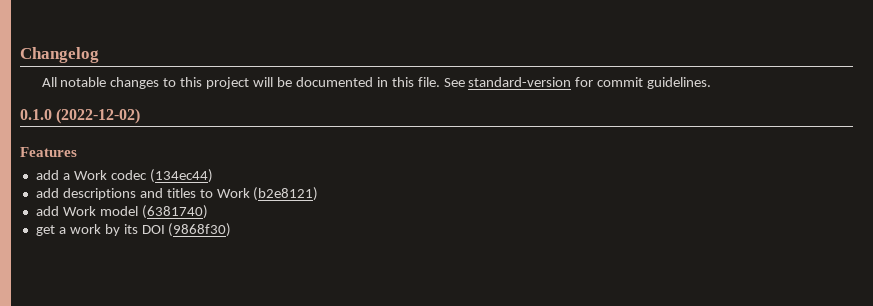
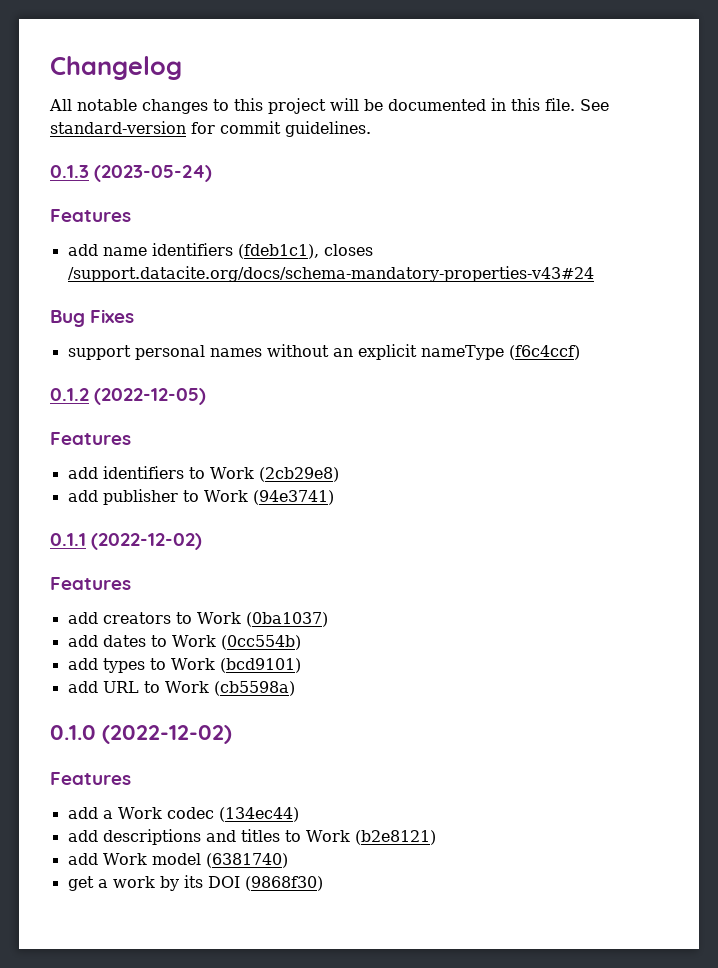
(712, 83) none -> [50,165,213,182] [50,209,131,222] [67,243,373,259] [67,266,594,282] [50,309,135,327] [67,344,580,360] [50,388,207,405] [50,432,131,445] [67,466,339,482] [67,489,334,505] [50,533,203,550] [50,577,131,590] [67,612,328,627] [67,635,301,650] [67,658,301,673] [67,681,295,696] // 0.1.3 (2023-05-24) // Features // add name identifiers (fdeb1c1), closes /support.datacite.org/docs/schema-mandatory-properties-v43#24 // Bug Fixes // support personal names without an explicit nameType (f6c4ccf) // 0.1.2 (2022-12-05) // Features // add identifiers to Work (2cb29e8) // add publisher to Work (94e3741) // 0.1.1 (2022-12-02) // Features // add creators to Work (0ba1037) // add dates to Work (0cc554b) // add types to Work (bcd9101) // add URL to Work (cb5598a)

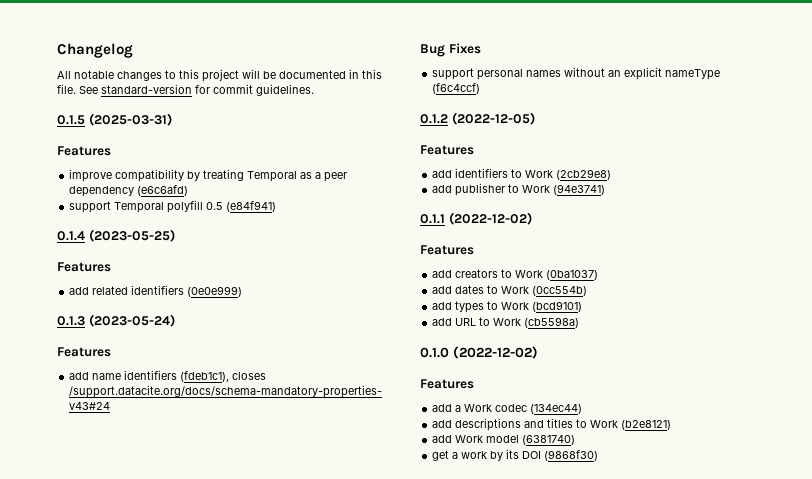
(371, 129) none -> [57,113,172,126] [57,146,111,156] [69,169,348,182] [69,185,189,197] [69,200,277,213] [57,229,175,242] [57,262,111,272] [69,285,243,297] // 0.1.5 (2025-03-31) // Features // improve compatibility by treating Temporal as a peer dependency (e6c6afd) // support Temporal polyfill 0.5 (e84f941) // 0.1.4 (2023-05-25) // Features // add related identifiers (0e0e999)

